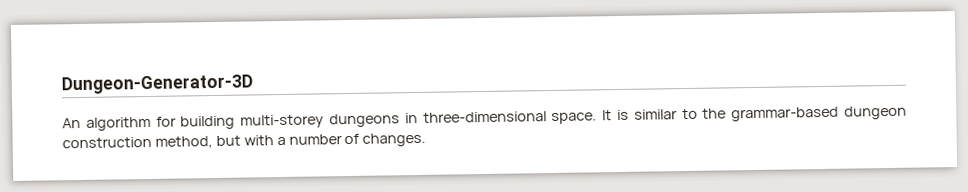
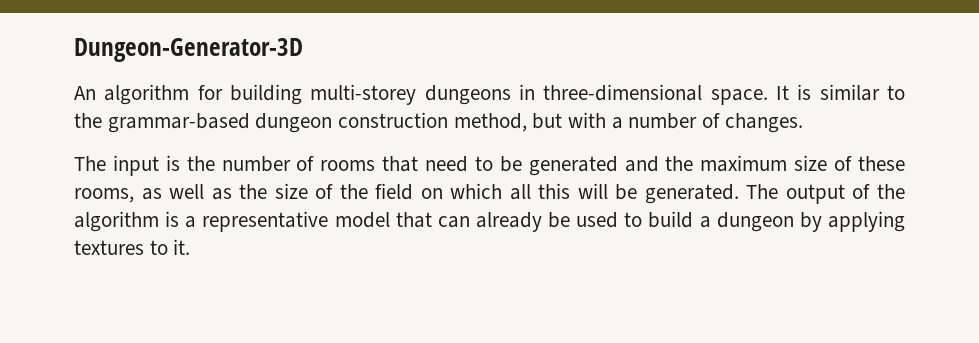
(427, 139) none -> [74,155,905,176] [74,183,905,204] [74,211,905,232] [74,239,191,255] // The input is the number of rooms that need to be generated and the maximum size of these rooms, as well as the size of the field on which all this will be generated. The output of the algorithm is a representative model that can already be used to build a dungeon by applying textures to it.

